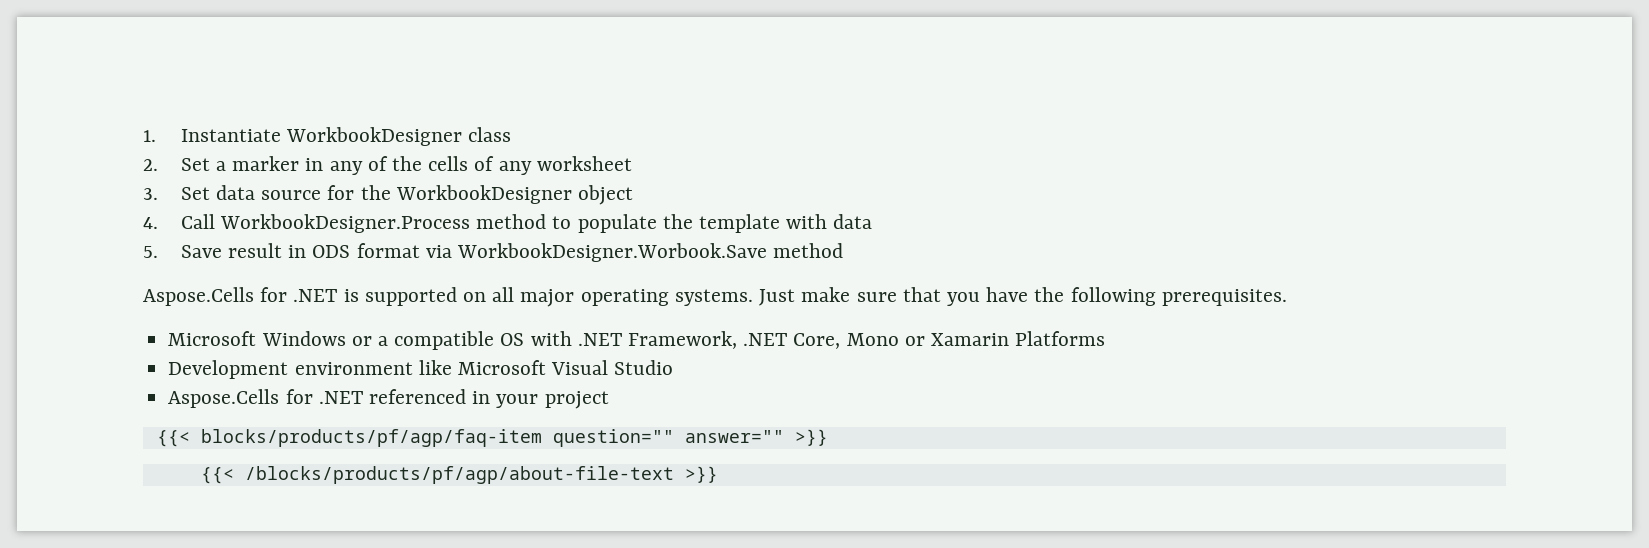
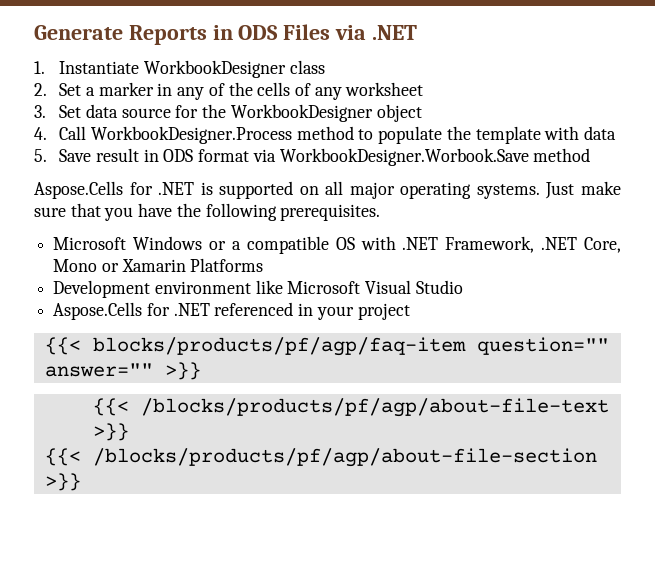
(143, 136) none -> [34,24,417,45] Generate Reports in ODS Files via .NET //
(718, 474) none -> [44,448,597,467] [44,473,81,491] // {{< /blocks/products/pf/agp/about-file-section >}}

